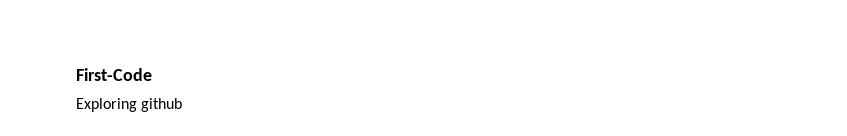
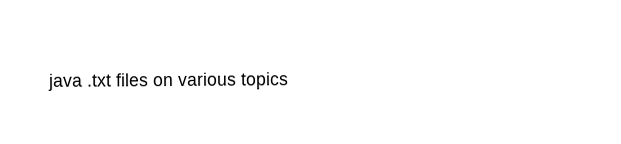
[76,68,152,81] [76,98,183,112] First-Code // Exploring github -> [48,72,289,91] java .txt files on various topics

